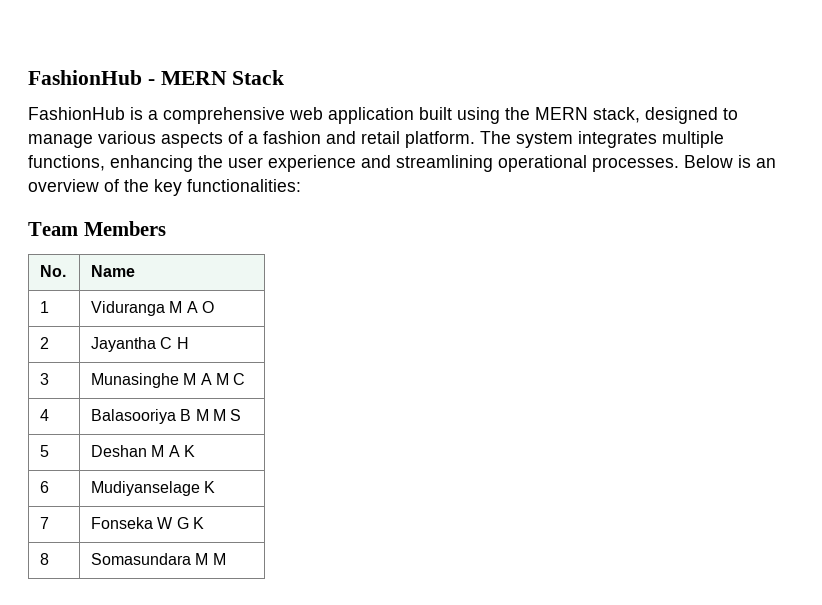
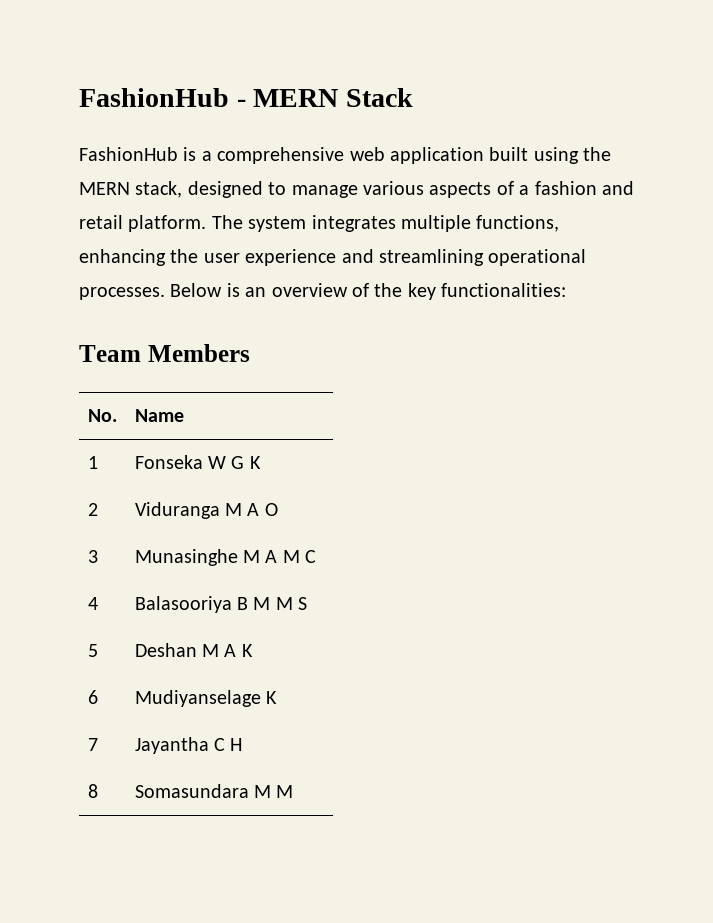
(50, 307) none -> [134,455,261,469] [87,503,98,516] | Fonseka W G K // 2
[40,337,50,349] [91,337,189,352] // 2 | Jayantha C H -> (278, 509) none
[91,517,205,529] Fonseka W G K -> [134,737,243,754] Jayantha C H

